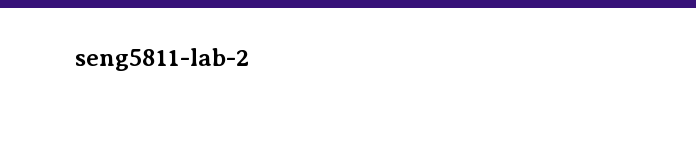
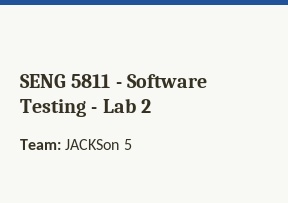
[75,48,249,71] seng5811-lab-2 -> [20,74,207,88] [20,98,151,117] [20,139,132,150] SENG 5811 - Software Testing - Lab 2 // Team: JACKSon 5

